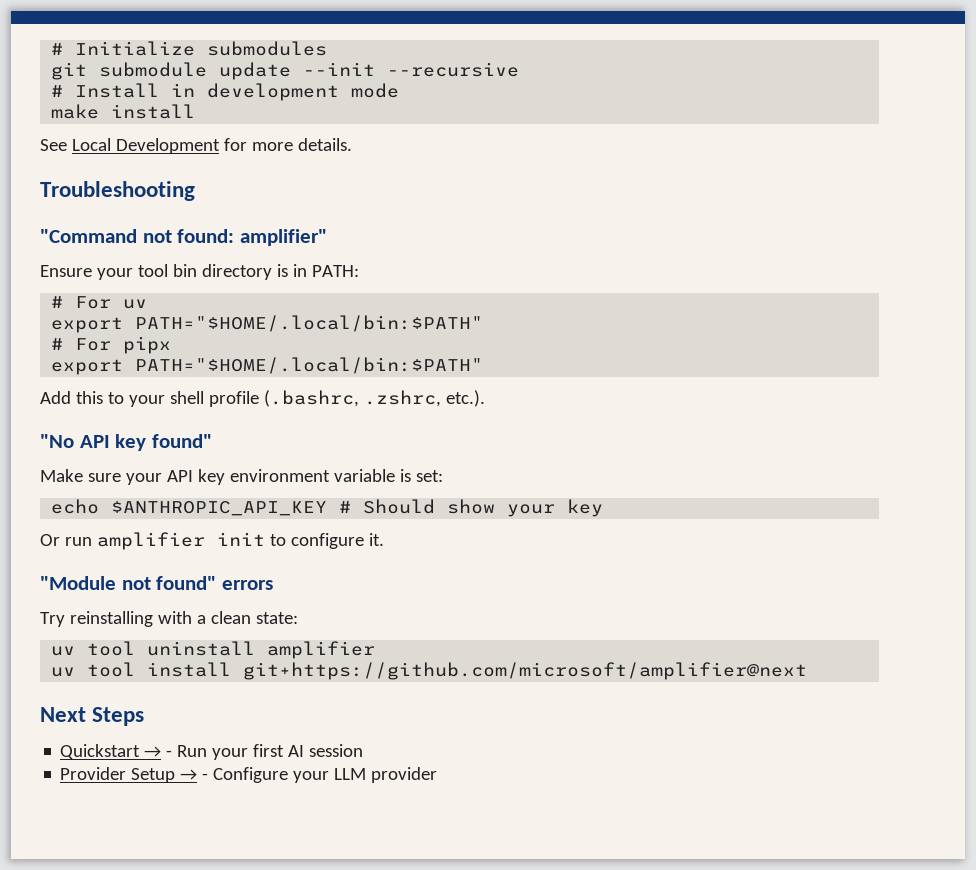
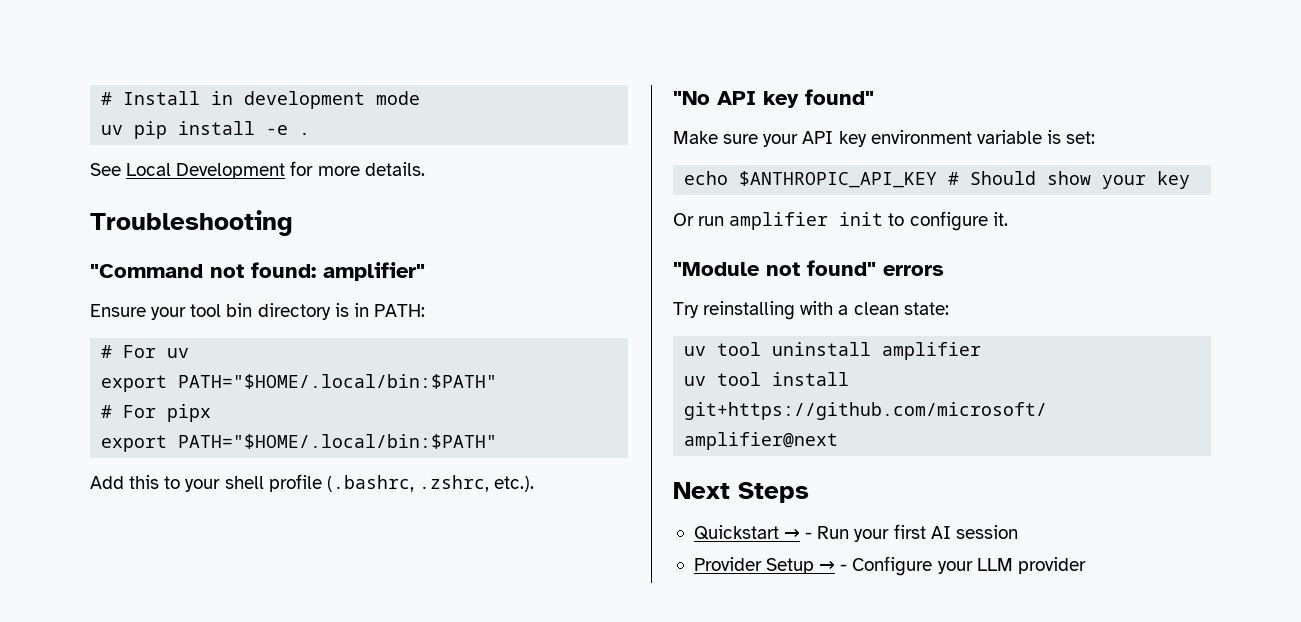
[51,41,328,56] [51,62,520,80] [51,85,64,97] # Initialize submodules // git submodule update --init --recursive // # -> [101,92,113,105] #
[51,104,196,119] make install -> [101,121,311,139] uv pip install -e .

